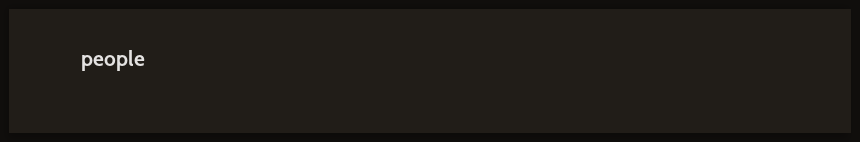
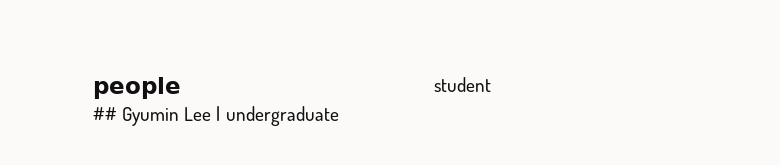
(145, 60) none -> [93,106,339,126] [434,77,491,92] // ## Gyumin Lee | undergraduate student

